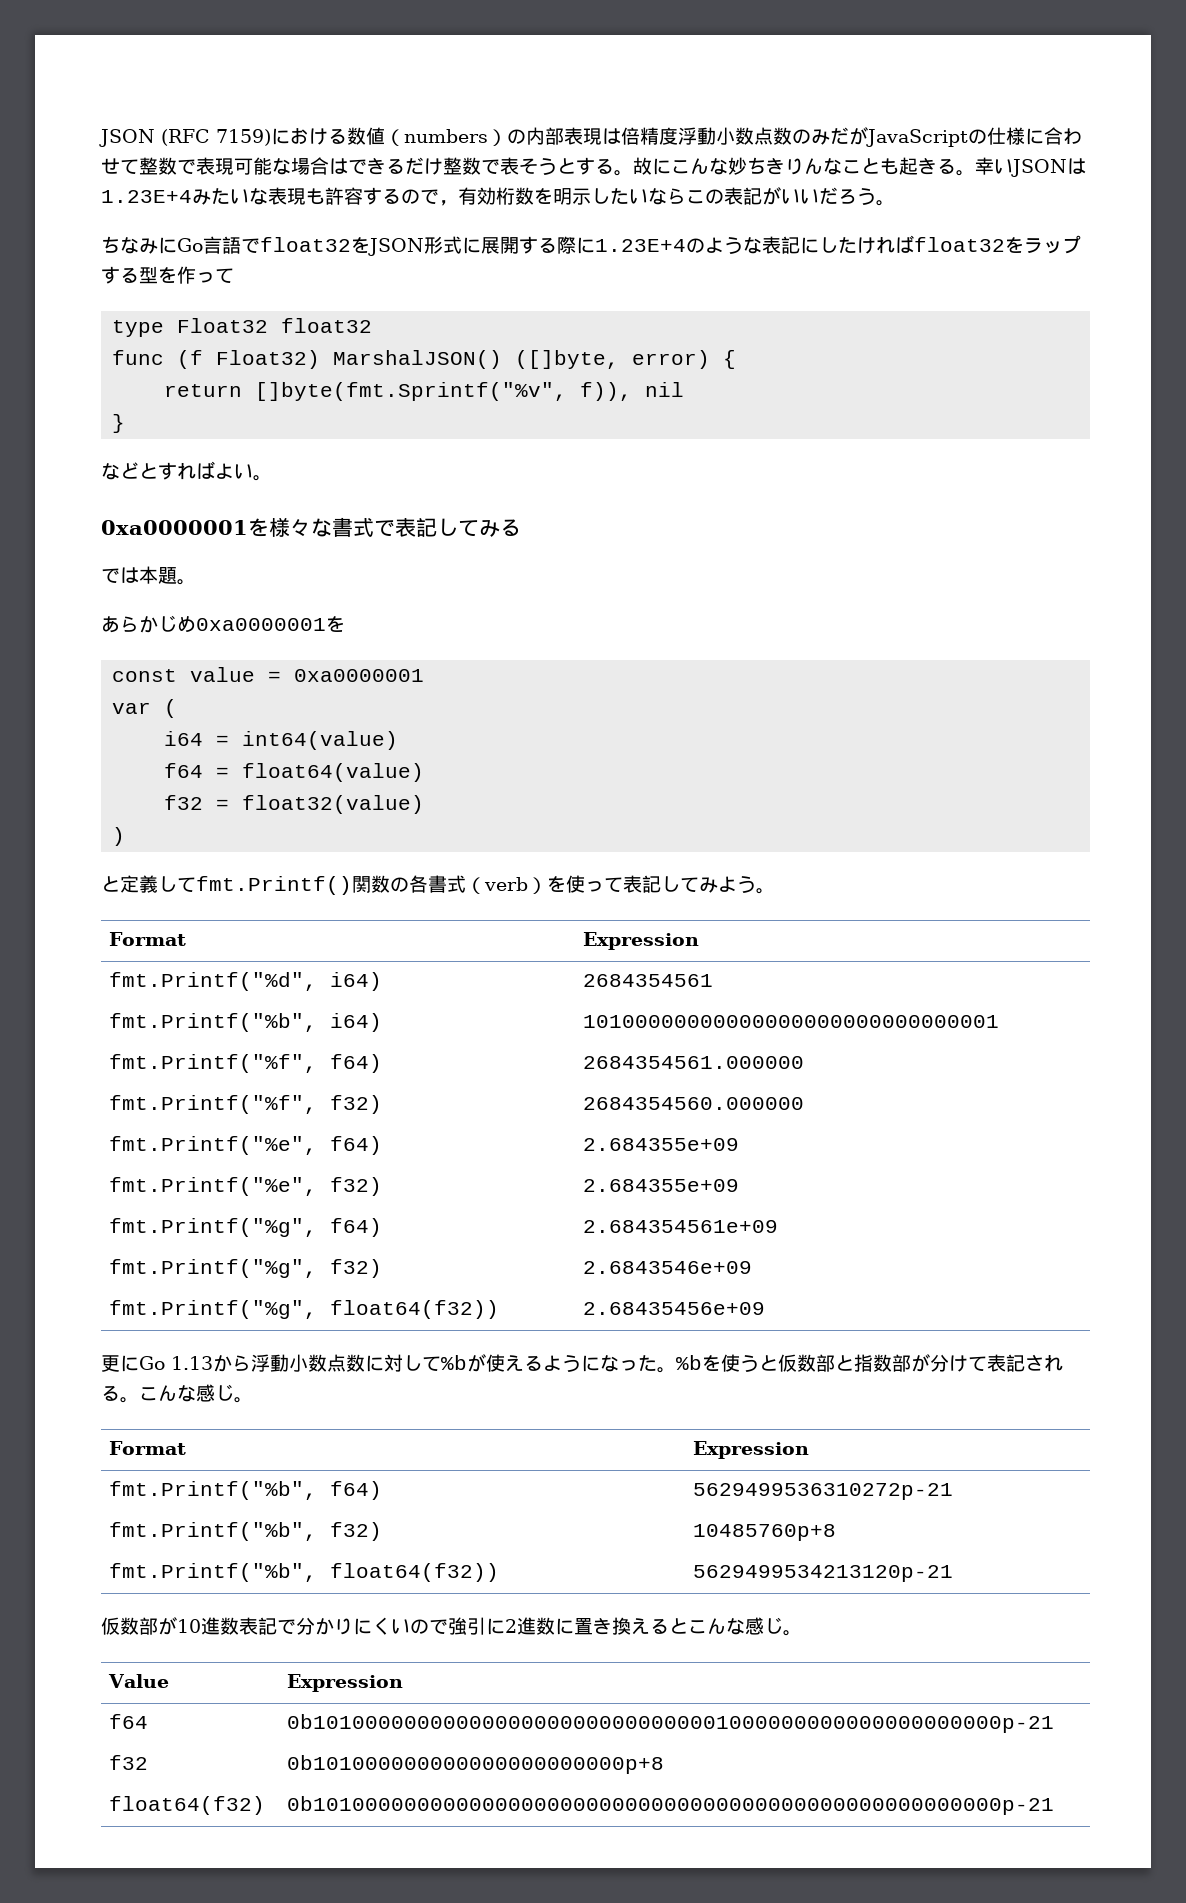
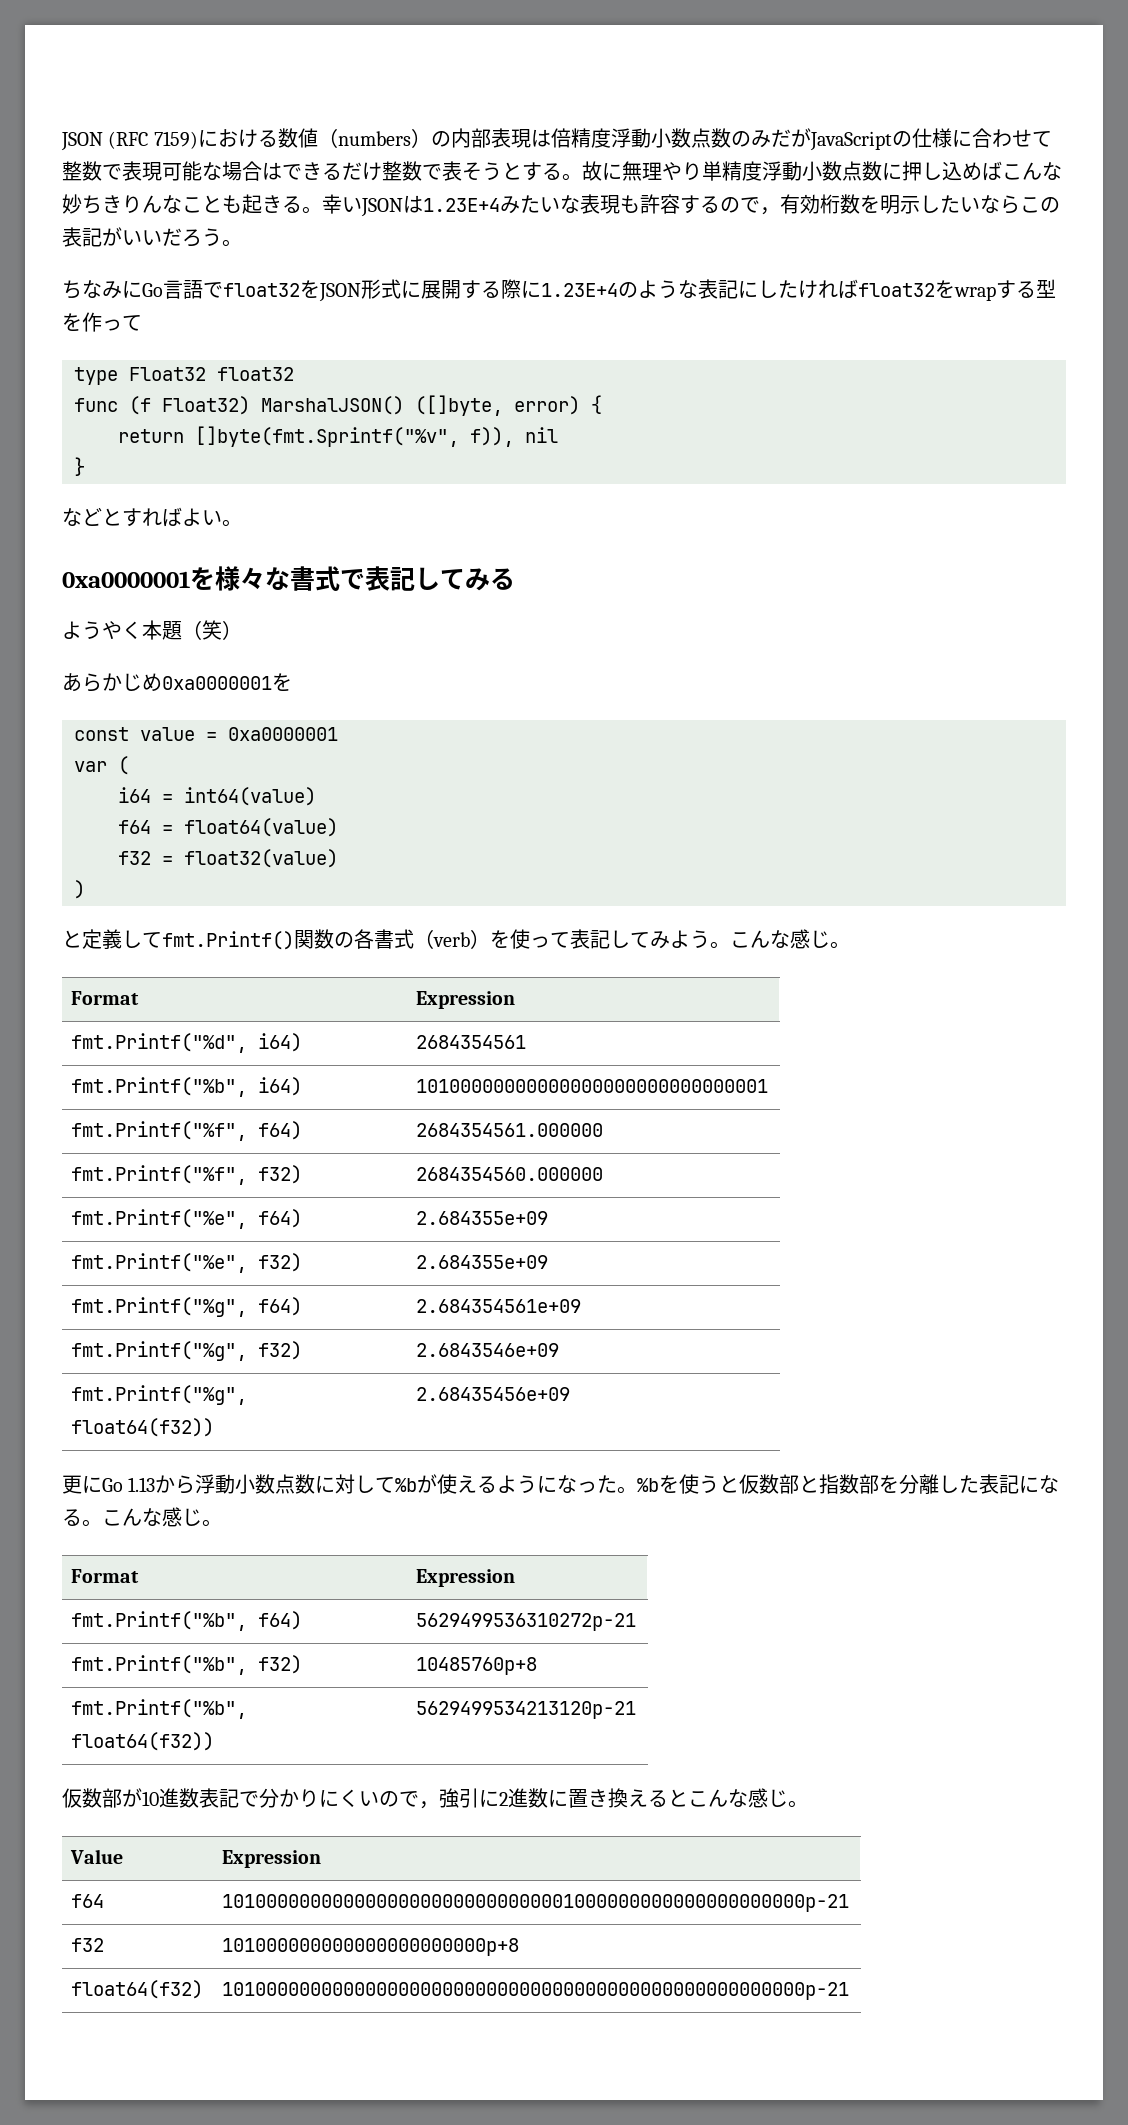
(671, 166) none -> [622,161,1002,181] 無理やり単精度浮動小数点数に押し込めば
[1024,235,1081,254] ラップ -> [954,286,996,301] wrap
[101,566,196,585] では本題。 -> [62,620,242,640] ようやく本題（笑）
(775, 891) none -> [730,929,850,949] こんな感じ。
[911,1354,1063,1372] が分けて表記され -> [879,1474,1060,1494] を分離した表記にな
(448, 1626) none -> [419,1801,439,1809] ，
[286,1714,1054,1733] 0b10100000000000000000000000000001000000000000000000000p-21 -> [222,1894,850,1912] 10100000000000000000000000000001000000000000000000000p-21
[286,1755,664,1774] 0b101000000000000000000000p+8 -> [222,1938,520,1956] 101000000000000000000000p+8
[286,1796,1054,1815] 0b10100000000000000000000000000000000000000000000000000p-21 -> [222,1982,850,2000] 10100000000000000000000000000000000000000000000000000p-21

